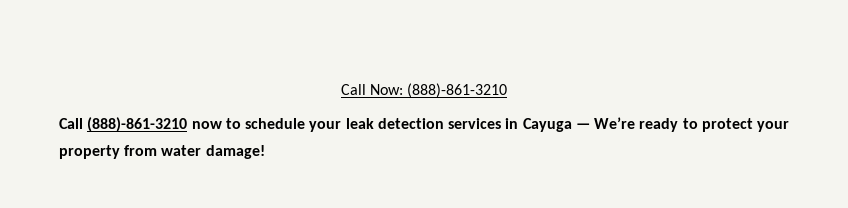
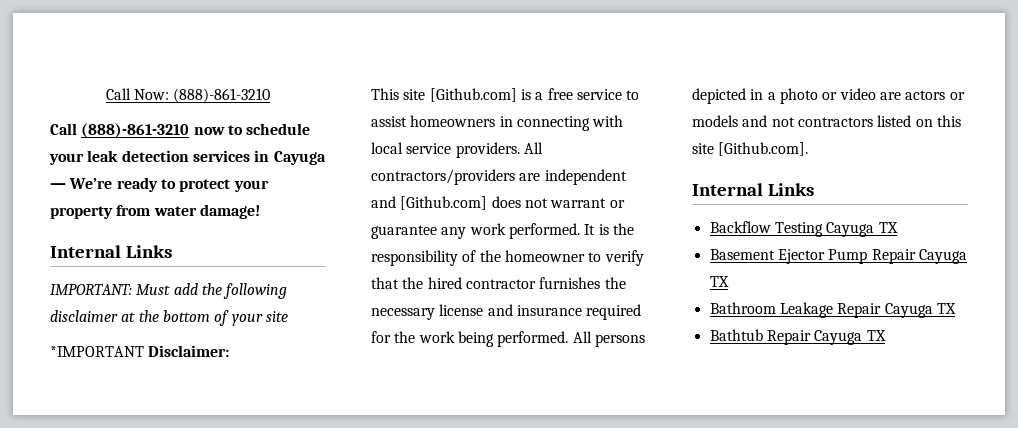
(265, 152) none -> [50,245,172,258] [50,283,288,299] [50,310,288,326] [50,345,230,357] [371,88,640,102] [371,115,624,131] [371,142,543,158] [371,169,627,185] [371,196,625,210] [371,223,634,239] [371,250,644,266] [371,277,626,289] [371,304,642,320] [371,331,645,347] [692,88,965,104] [692,115,961,127] [692,142,809,156] [692,183,814,196] [709,221,898,237] [709,249,967,264] [709,276,729,287] [709,302,956,318] [709,329,886,345] // Internal Links // IMPORTANT: Must add the following disclaimer at the bottom of your site // *IMPORTANT Disclaimer: // This site [Github.com] is a free service to assist homeowners in connecting with local service providers. All contractors/providers are independent and [Github.com] does not warrant or guarantee any work performed. It is the responsibility of the homeowner to verify that the hired contractor furnishes the necessary license and insurance required for the work being performed. All persons depicted in a photo or video are actors or models and not contractors listed on this site [Github.com]. // Internal Links // Backflow Testing Cayuga TX // Basement Ejector Pump Repair Cayuga TX // Bathroom Leakage Repair Cayuga TX // Bathtub Repair Cayuga TX

